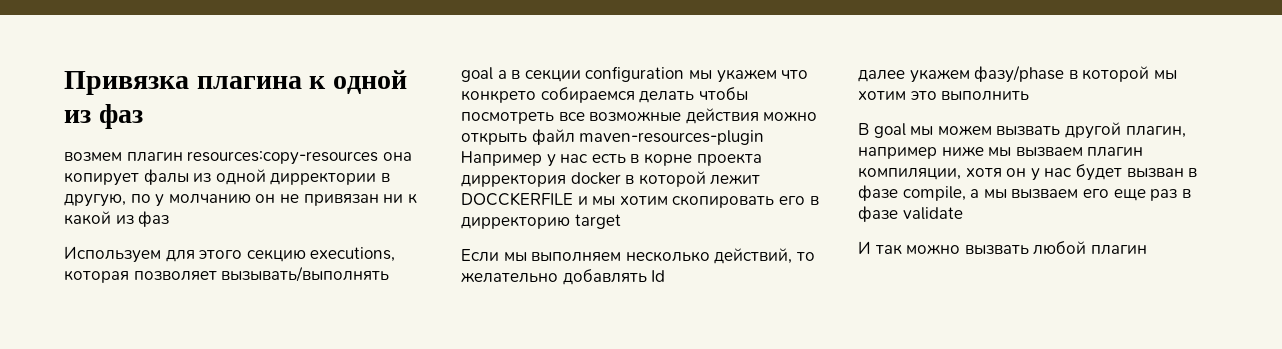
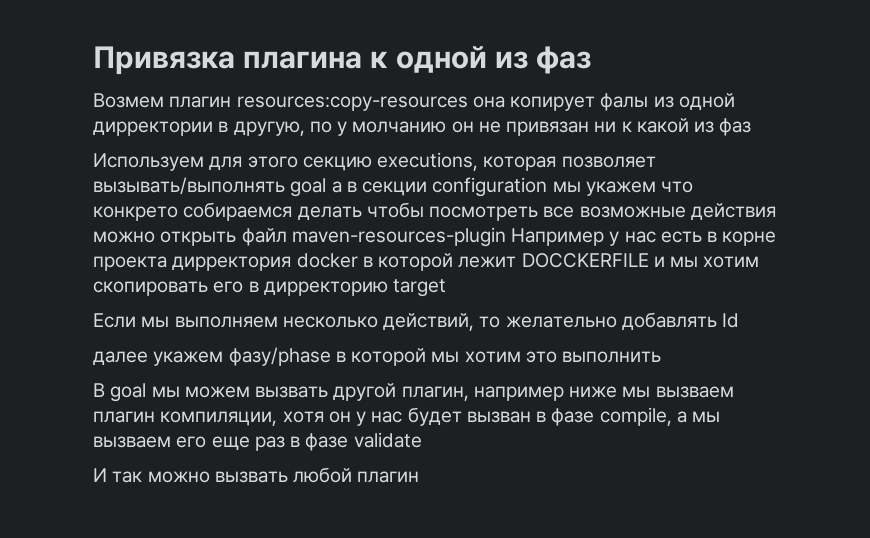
[64,152,122,161] возмем -> [93,93,164,108] Возмем

